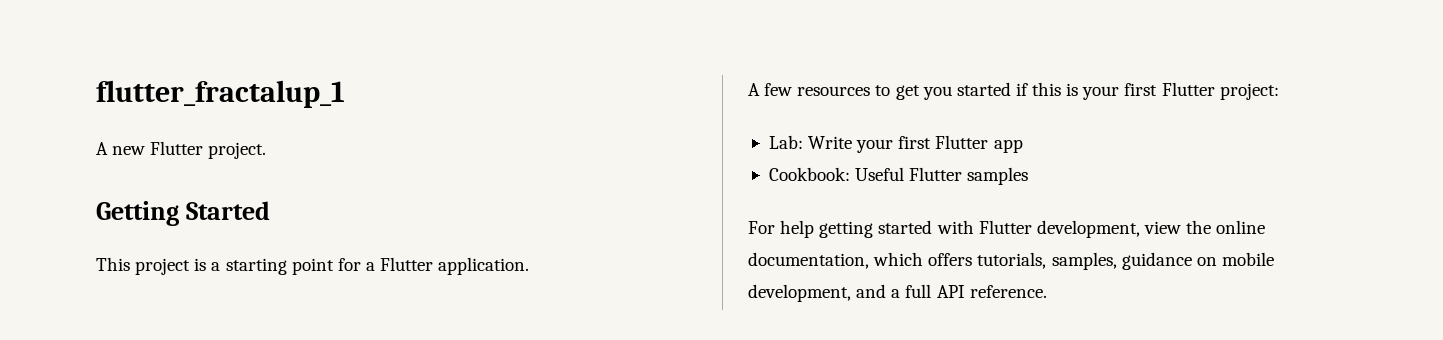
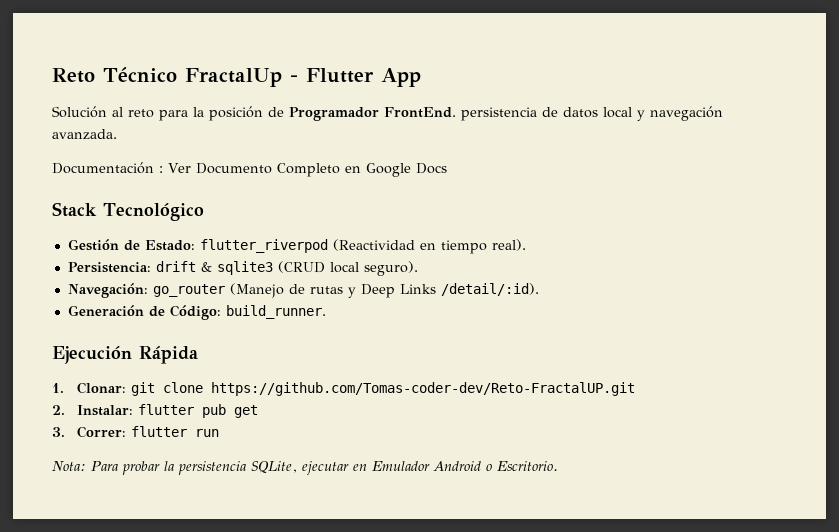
[96,80,345,108] [96,141,267,159] [96,201,270,226] [96,257,530,275] [748,82,1279,100] [768,135,1023,153] [768,167,1029,185] [748,220,1266,238] [748,252,1274,270] [748,284,1047,302] flutter_fractalup_1 // A new Flutter project. // Getting Started // This project is a starting point for a Flutter application. // A few resources to get you started if this is your first Flutter project: // Lab: Write your first Flutter app // Cookbook: Useful Flutter samples // For help getting started with Flutter development, view the online documentation, which offers tutorials, samples, guidance on mobile development, and a full API reference. -> [52,67,421,87] [52,106,723,121] [52,129,117,140] [52,162,447,177] [52,202,204,221] [67,239,526,254] [67,261,418,276] [67,283,539,298] [67,305,326,320] [52,346,198,364] [52,382,635,396] [52,404,258,418] [52,426,219,438] [52,461,558,475] Reto Técnico FractalUp - Flutter App // Solución al reto para la posición de Programador FrontEnd. persistencia de datos local y navegación avanzada. // Documentación : Ver Documento Completo en Google Docs // Stack Tecnológico // Gestión de Estado: flutter_riverpod (Reactividad en tiempo real). // Persistencia: drift & sqlite3 (CRUD local seguro). // Navegación: go_router (Manejo de rutas y Deep Links /detail/:id). // Generación de Código: build_runner. // Ejecución Rápida // 1. Clonar: git clone https://github.com/Tomas-coder-dev/Reto-FractalUP.git // 2. Instalar: flutter pub get // 3. Correr: flutter run // Nota: Para probar la persistencia SQLite, ejecutar en Emulador Android o Escritorio.

